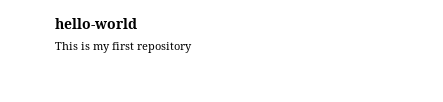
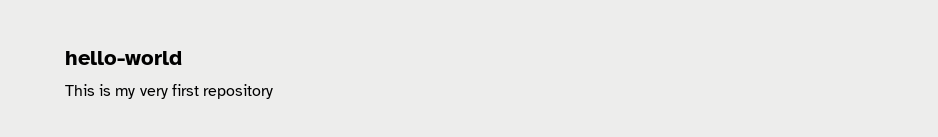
(110, 48) none -> [139,88,168,99] very

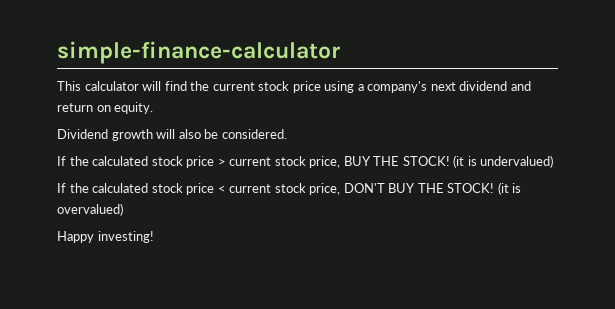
[65,51,182,65] hello-world -> [57,41,340,64] simple-finance-calculator
[99,84,273,99] is my very first repository -> [84,81,531,93] [57,102,154,114] [57,129,287,141] [57,155,554,168] [57,182,522,195] [57,203,123,216] [57,231,154,243] calculator will find the current stock price using a company's next dividend and return on equity. // Dividend growth will also be considered. // If the calculated stock price > current stock price, BUY THE STOCK! (it is undervalued) // If the calculated stock price < current stock price, DON'T BUY THE STOCK! (it is overvalued) // Happy investing!

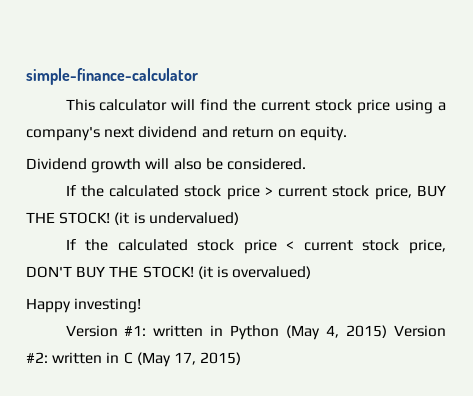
(154, 237) none -> [65,325,447,340] [26,352,242,367] // Version #1: written in Python (May 4, 2015) Version #2: written in C (May 17, 2015)

